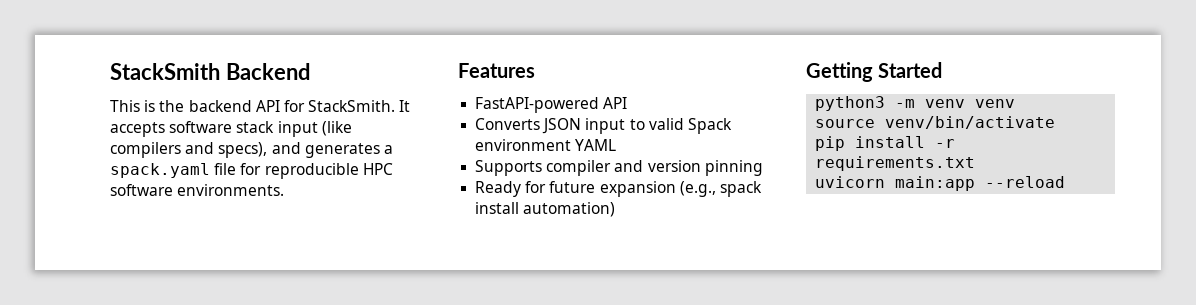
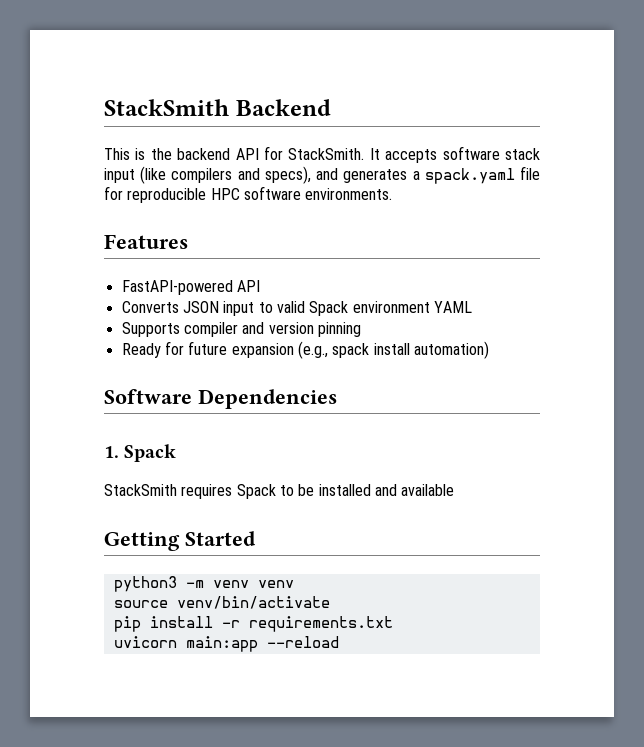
(616, 209) none -> [104,389,337,409] [104,444,177,462] [104,484,455,499] // Software Dependencies // 1. Spack // StackSmith requires Spack to be installed and available

